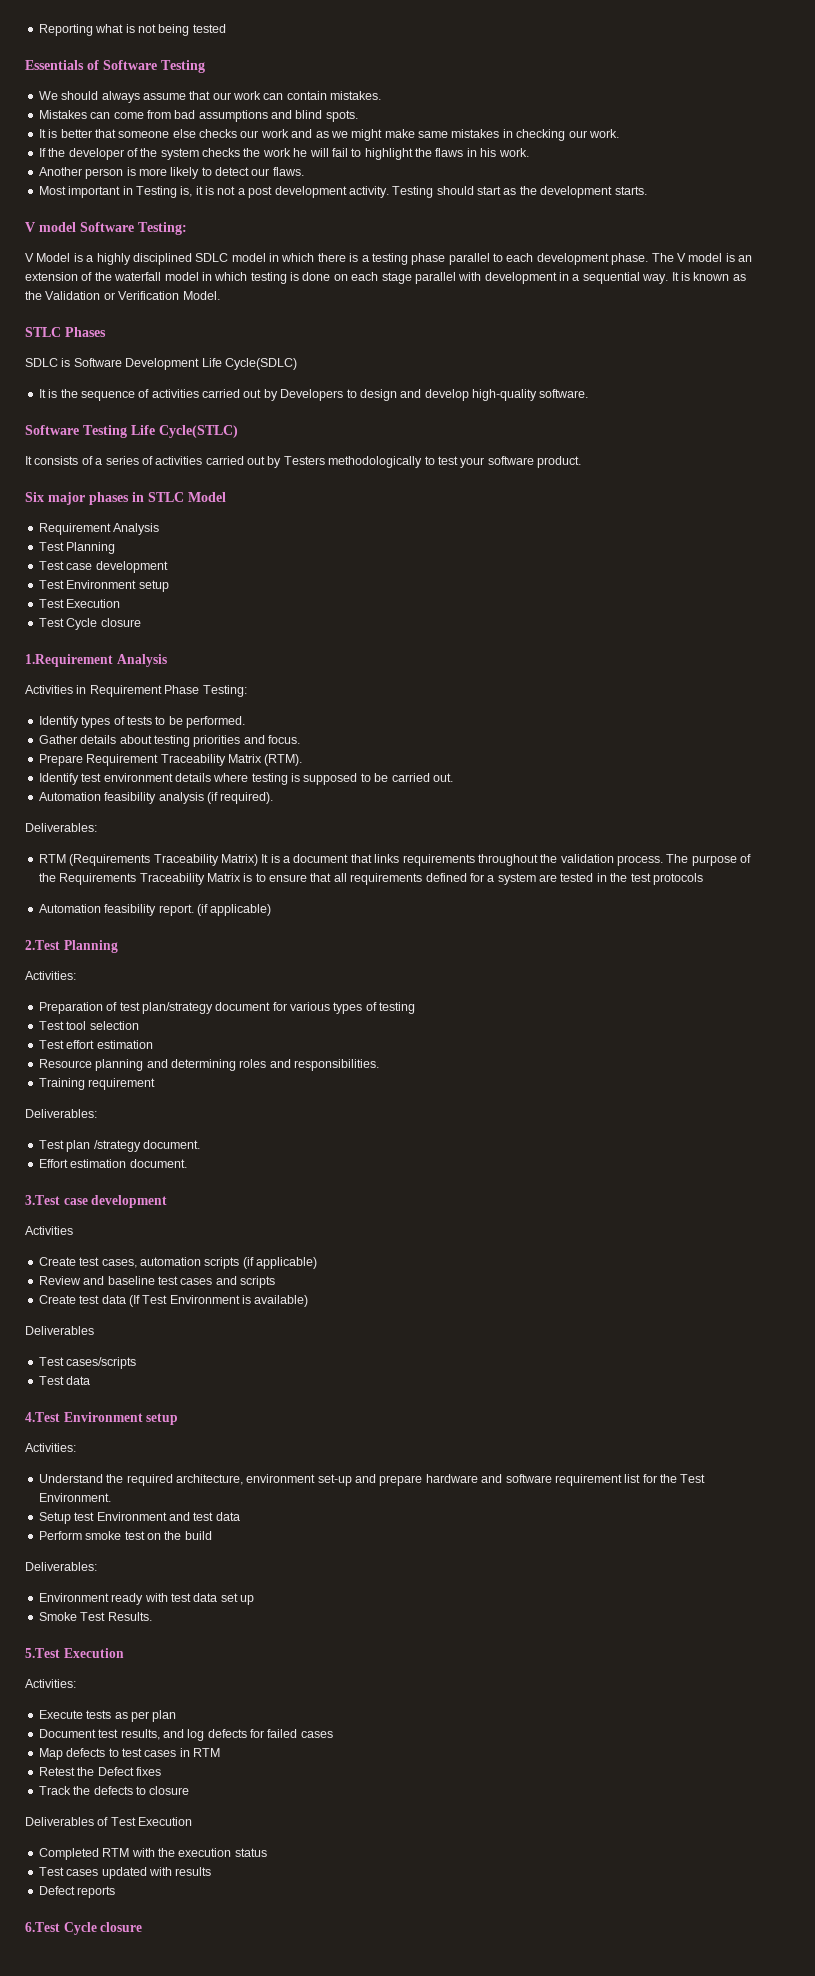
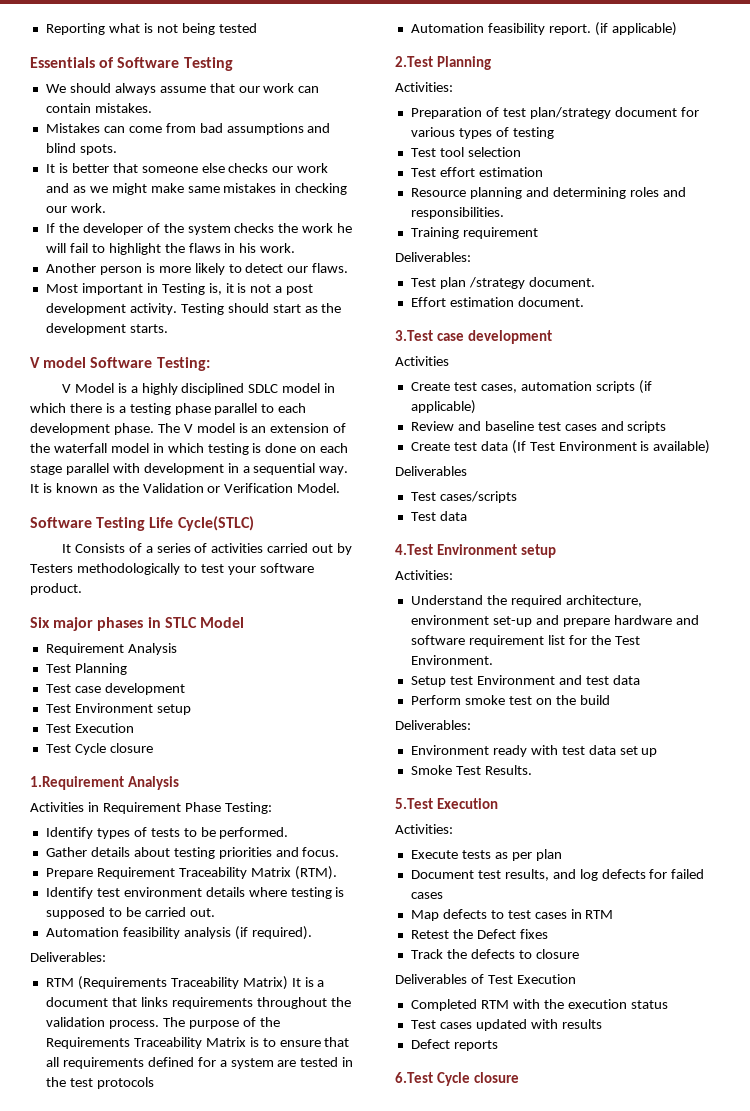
[25,327,106,337] [25,358,297,370] [38,389,589,401] // STLC Phases // SDLC is Software Development Life Cycle(SDLC) // It is the sequence of activities carried out by Developers to design and develop high-quality software. -> (341, 488) none
[34,456,79,465] consists -> [74,543,125,553] Consists

